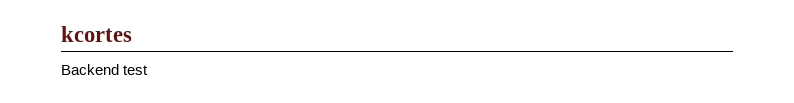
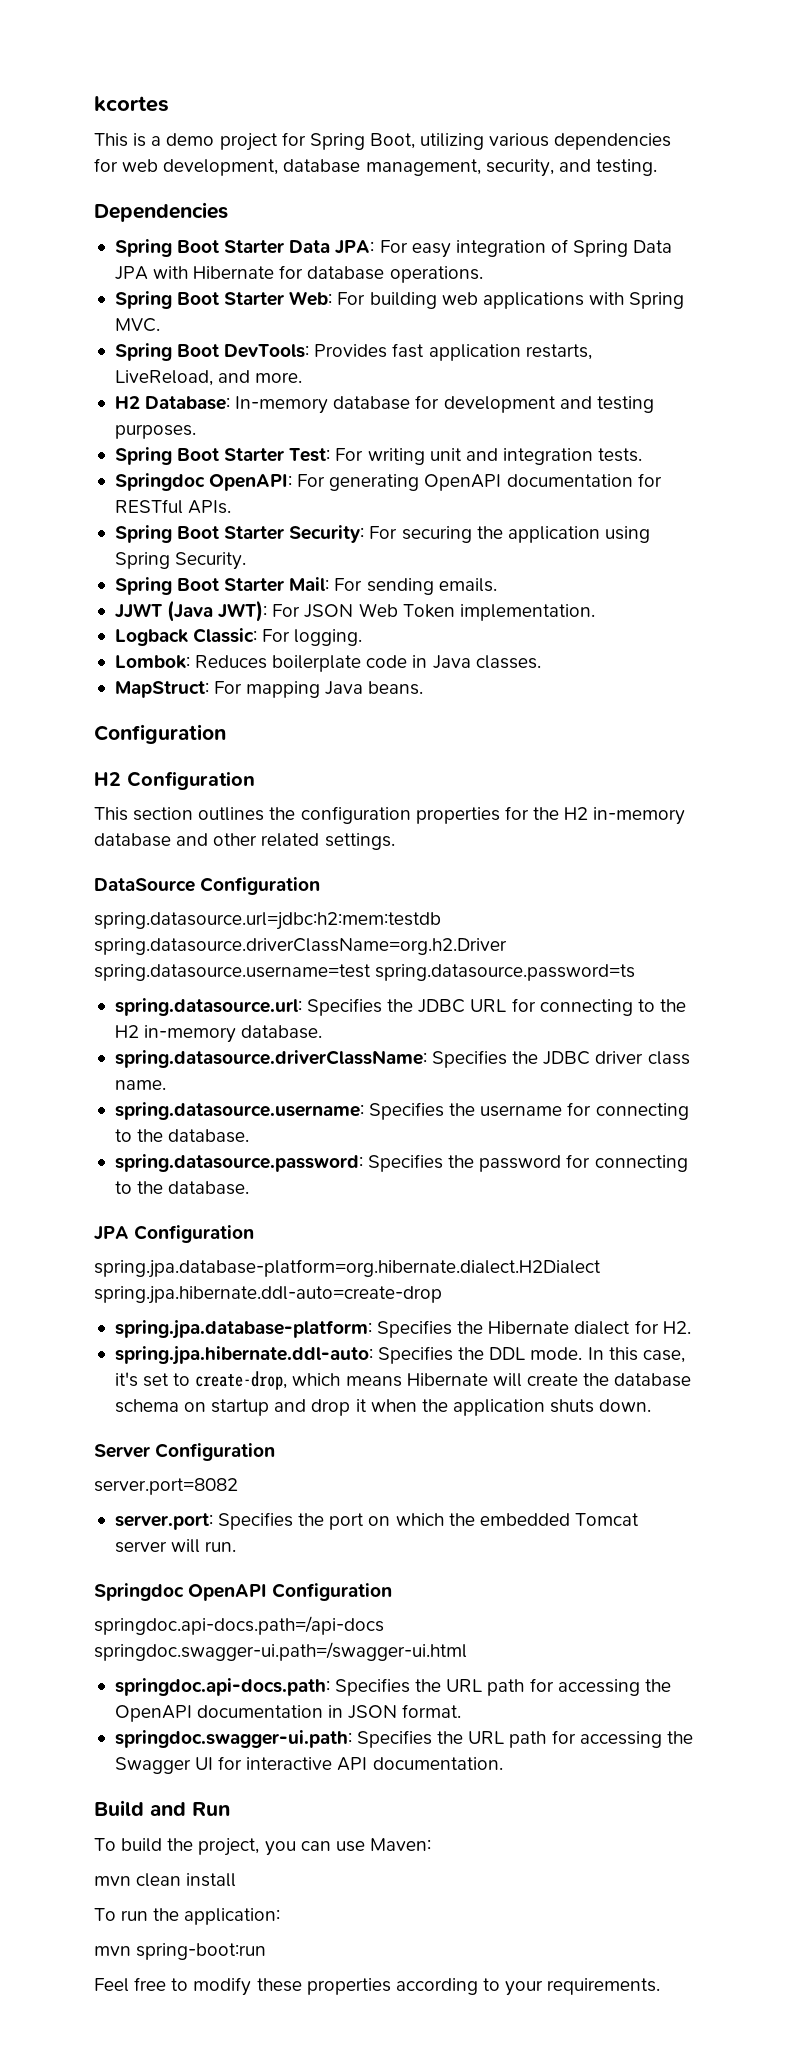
[61,64,149,75] Backend test -> [94,132,672,151] [94,158,657,177] [94,202,228,222] [114,239,673,258] [114,265,483,283] [114,291,685,309] [114,318,160,332] [114,343,592,361] [114,370,303,386] [114,395,654,414] [114,424,196,439] [114,447,643,465] [114,473,662,491] [114,499,232,514] [114,525,650,543] [114,552,247,570] [114,577,497,595] [114,600,595,622] [114,628,363,646] [114,655,541,672] [114,681,424,698] [94,724,226,744] [94,771,255,790] [94,806,686,825] [94,833,395,850] [94,877,321,895] [94,912,441,930] [94,938,507,955] [94,964,636,981] [114,998,686,1016] [114,1025,323,1043] [114,1050,690,1068] [114,1080,166,1090] [114,1102,689,1120] [114,1129,250,1143] [114,1154,688,1172] [114,1181,250,1195] [94,1225,255,1243] [94,1259,601,1278] [94,1286,442,1304] [114,1320,691,1339] [114,1346,685,1365] [114,1371,692,1390] [114,1399,652,1416] [94,1443,276,1461] [94,1478,238,1495] [114,1512,639,1530] [114,1539,237,1553] [94,1583,393,1601] [94,1616,384,1635] [94,1642,467,1661] [114,1678,671,1696] [114,1704,462,1722] [114,1730,693,1748] [114,1756,503,1774] [94,1800,230,1816] [94,1838,431,1856] [94,1873,237,1887] [94,1908,281,1925] [94,1943,267,1960] [94,1977,661,1996] This is a demo project for Spring Boot, utilizing various dependencies for web development, database management, security, and testing. // Dependencies // Spring Boot Starter Data JPA: For easy integration of Spring Data JPA with Hibernate for database operations. // Spring Boot Starter Web: For building web applications with Spring MVC. // Spring Boot DevTools: Provides fast application restarts, LiveReload, and more. // H2 Database: In-memory database for development and testing purposes. // Spring Boot Starter Test: For writing unit and integration tests. // Springdoc OpenAPI: For generating OpenAPI documentation for RESTful APIs. // Spring Boot Starter Security: For securing the application using Spring Security. // Spring Boot Starter Mail: For sending emails. // JJWT (Java JWT): For JSON Web Token implementation. // Logback Classic: For logging. // Lombok: Reduces boilerplate code in Java classes. // MapStruct: For mapping Java beans. // Configuration // H2 Configuration // This section outlines the configuration properties for the H2 in-memory database and other related settings. // DataSource Configuration // spring.datasource.url=jdbc:h2:mem:testdb spring.datasource.driverClassName=org.h2.Driver spring.datasource.username=test spring.datasource.password=ts // spring.datasource.url: Specifies the JDBC URL for connecting to the H2 in-memory database. // spring.datasource.driverClassName: Specifies the JDBC driver class name. // spring.datasource.username: Specifies the username for connecting to the database. // spring.datasource.password: Specifies the password for connecting to the database. // JPA Configuration // spring.jpa.database-platform=org.hibernate.dialect.H2Dialect spring.jpa.hibernate.ddl-auto=create-drop // spring.jpa.database-platform: Specifies the Hibernate dialect for H2. // spring.jpa.hibernate.ddl-auto: Specifies the DDL mode. In this case, it's set to create-drop, which means Hibernate will create the database schema on startup and drop it when the application shuts down. // Server Configuration // server.port=8082 // server.port: Specifies the port on which the embedded Tomcat server will run. // Springdoc OpenAPI Configuration // springdoc.api-docs.path=/api-docs springdoc.swagger-ui.path=/swagger-ui.html // springdoc.api-docs.path: Specifies the URL path for accessing the OpenAPI documentation in JSON format. // springdoc.swagger-ui.path: Specifies the URL path for accessing the Swagger UI for interactive API documentation. // Build and Run // To build the project, you can use Maven: // mvn clean install // To run the application: // mvn spring-boot:run // Feel free to modify these properties according to your requirements.

